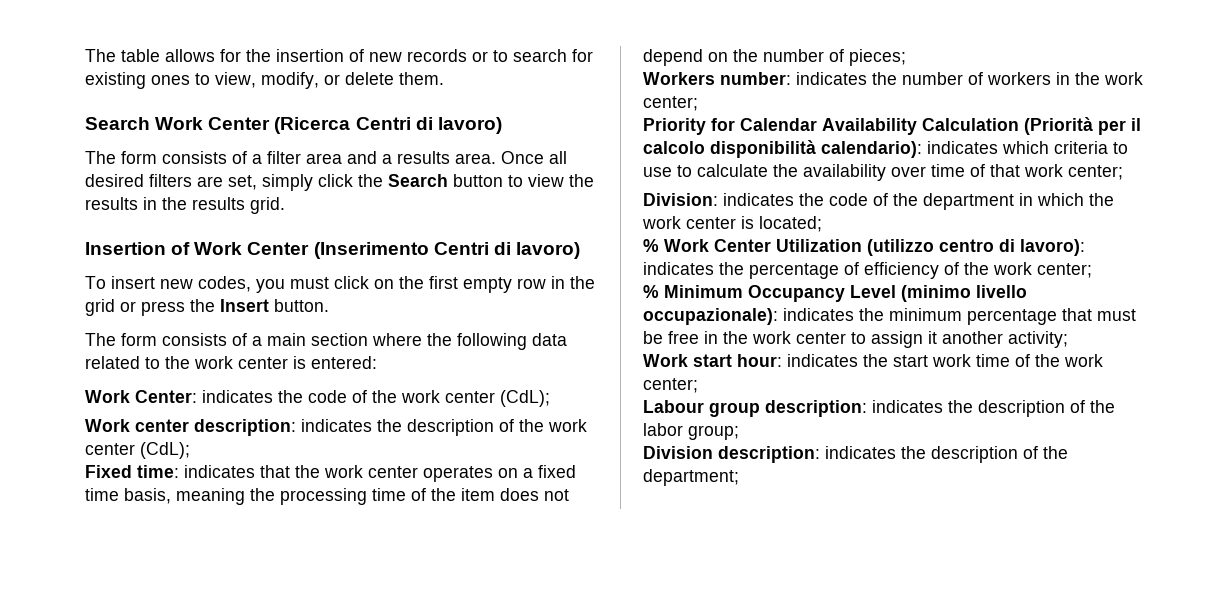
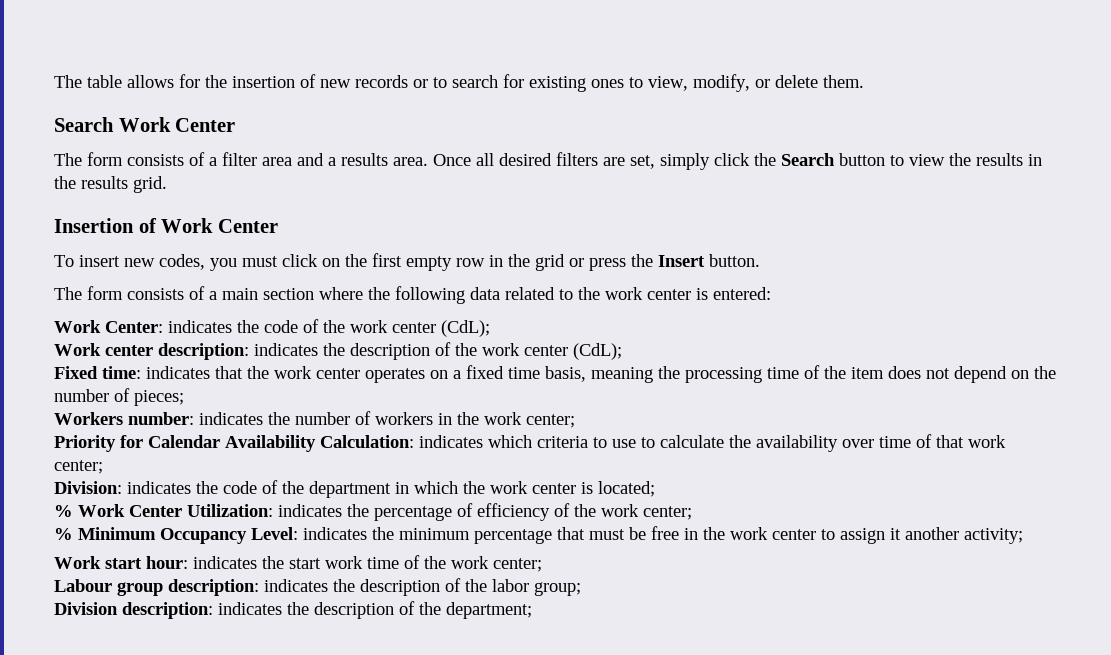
[274,117,502,134] (Ricerca Centri di lavoro) -> (236, 125) none
[313,242,580,259] (Inserimento Centri di lavoro) -> (278, 226) none
[922,117,1141,135] [643,140,922,158] Calculation (Priorità per il calcolo disponibilità calendario): -> [320,435,414,448] Calculation:
[776,239,1085,256] Utilization (utilizzo centro di lavoro): -> [187,504,273,517] Utilization:
[850,285,1027,302] [643,308,778,325] Level (minimo livello occupazionale): -> [251,527,298,540] Level:

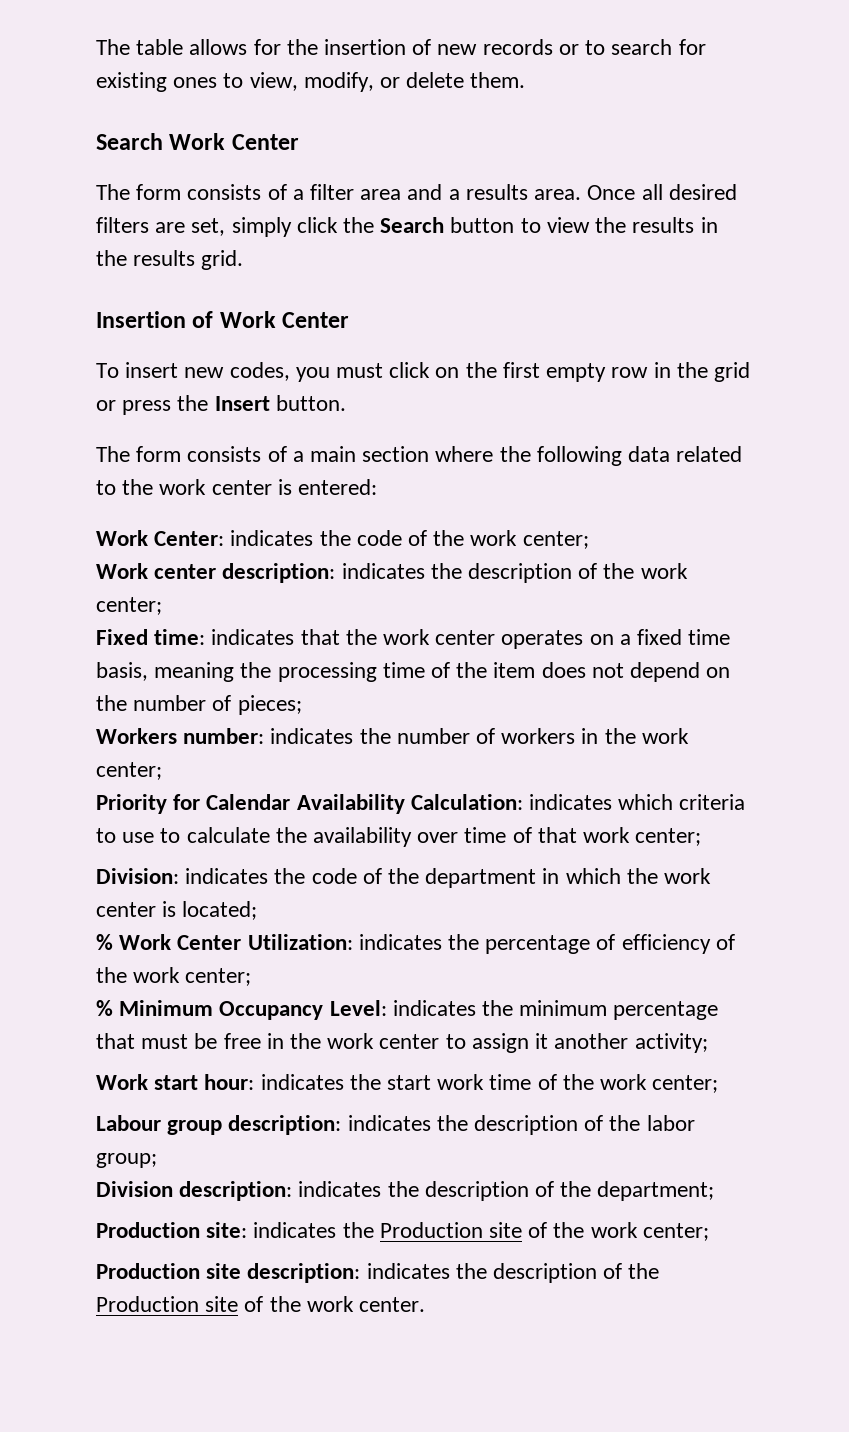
[392,320,490,337] center (CdL); -> [522,531,589,549] center;
[524,343,622,360] center (CdL); -> [96,597,162,615] center;
(532, 610) none -> [96,1222,709,1241] [96,1263,660,1283] [96,1296,426,1312] // Production site: indicates the Production site of the work center; // Production site description: indicates the description of the Production site of the work center.

